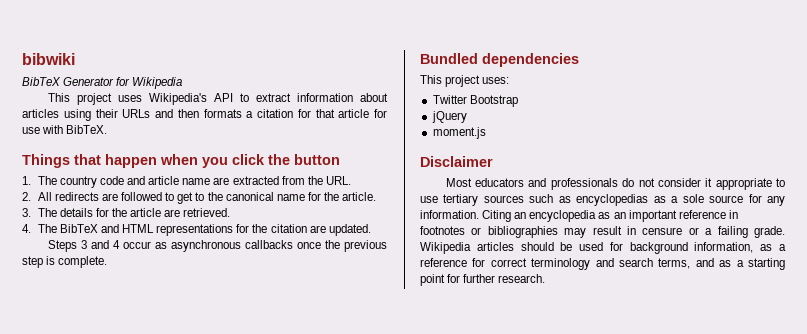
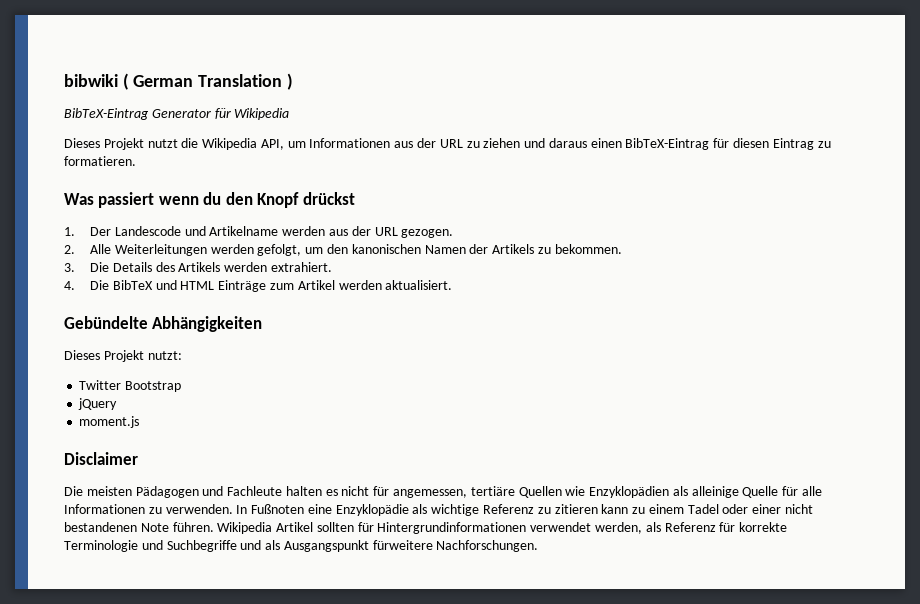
[22,77,183,89] [47,93,388,105] [22,109,387,121] [22,125,108,134] [22,154,340,168] [22,176,351,188] [22,192,377,204] [22,208,231,217] [22,224,371,236] [47,240,387,252] [22,256,108,268] [420,53,579,67] [420,75,510,87] // BibTeX Generator for Wikipedia // This project uses Wikipedia's API to extract information about articles using their URLs and then formats a citation for that article for use with BibTeX. // Things that happen when you click the button // 1. The country code and article name are extracted from the URL. // 2. All redirects are followed to get to the canonical name for the article. // 3. The details for the article are retrieved. // 4. The BibTeX and HTML representations for the citation are updated. // Steps 3 and 4 occur as asynchronous callbacks once the previous step is complete. // Bundled dependencies // This project uses: -> [122,73,293,90] [64,108,290,120] [64,138,831,150] [64,156,136,166] [64,192,355,208] [64,226,454,238] [64,244,622,256] [64,262,332,272] [64,280,453,292] [64,316,263,332] [64,350,182,362] ( German Translation ) // BibTeX-Eintrag Generator für Wikipedia // Dieses Projekt nutzt die Wikipedia API, um Informationen aus der URL zu ziehen und daraus einen BibTeX-Eintrag für diesen Eintrag zu formatieren. // Was passiert wenn du den Knopf drückst // 1. Der Landescode und Artikelname werden aus der URL gezogen. // 2. Alle Weiterleitungen werden gefolgt, um den kanonischen Namen der Artikels zu bekommen. // 3. Die Details des Artikels werden extrahiert. // 4. Die BibTeX und HTML Einträge zum Artikel werden aktualisiert. // Gebündelte Abhängigkeiten // Dieses Projekt nutzt:
[445,178,785,190] [420,194,785,206] [420,210,738,222] [420,226,785,238] [420,242,786,254] [420,258,785,270] [420,274,546,286] Most educators and professionals do not consider it appropriate to use tertiary sources such as encyclopedias as a sole source for any information. Citing an encyclopedia as an important reference in footnotes or bibliographies may result in censure or a failing grade. Wikipedia articles should be used for background information, as a reference for correct terminology and search terms, and as a starting point for further research. -> [64,486,823,498] [64,504,814,516] [64,522,788,534] [64,540,539,552] Die meisten Pädagogen und Fachleute halten es nicht für angemessen, tertiäre Quellen wie Enzyklopädien als alleinige Quelle für alle Informationen zu verwenden. In Fußnoten eine Enzyklopädie als wichtige Referenz zu zitieren kann zu einem Tadel oder einer nicht bestandenen Note führen. Wikipedia Artikel sollten für Hintergrundinformationen verwendet werden, als Referenz für korrekte Terminologie und Suchbegriffe und als Ausgangspunkt fürweitere Nachforschungen.

